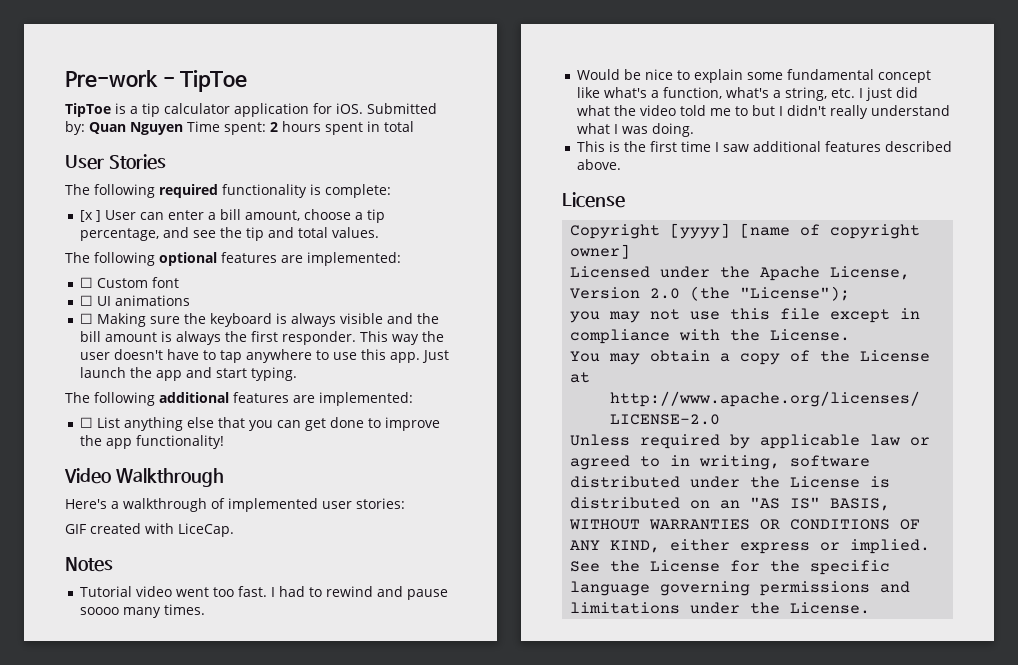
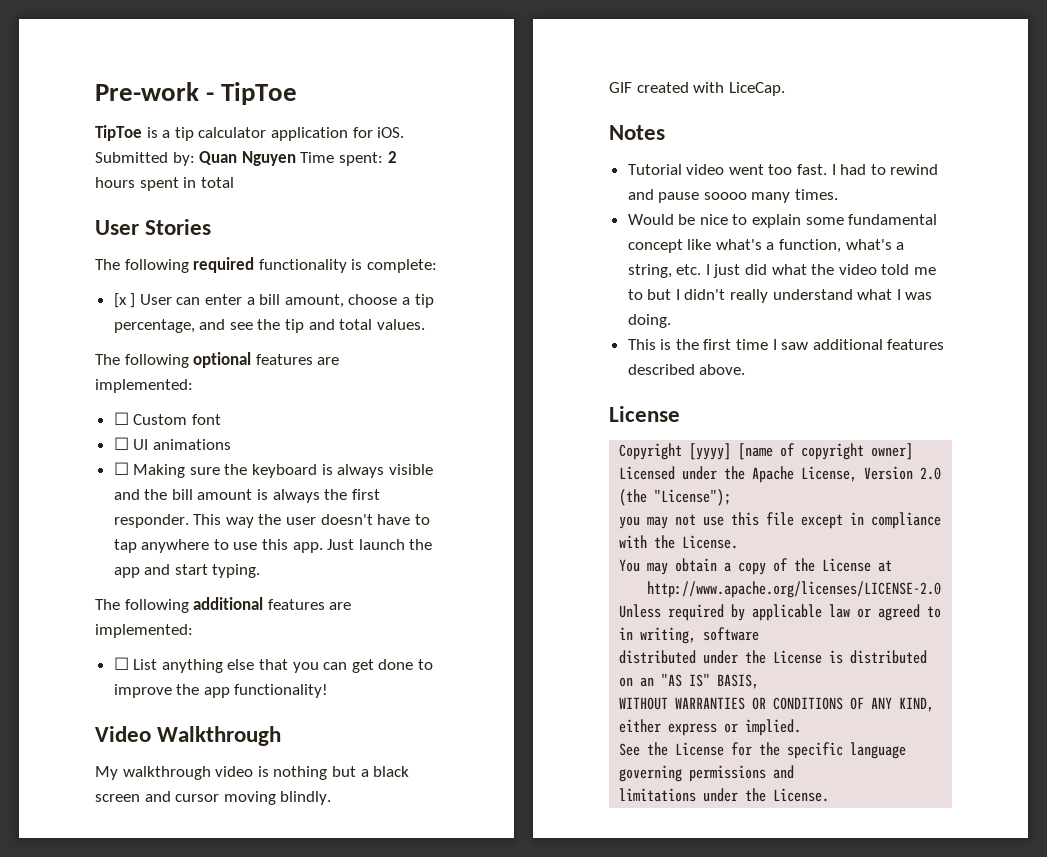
[65,498,405,512] Here's a walkthrough of implemented user stories: -> [95,766,410,780] [95,791,332,805] My walkthrough video is nothing but a black screen and cursor moving blindly.

